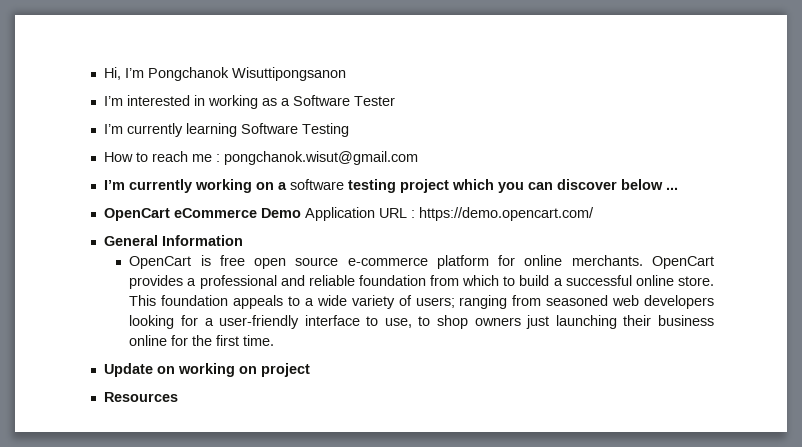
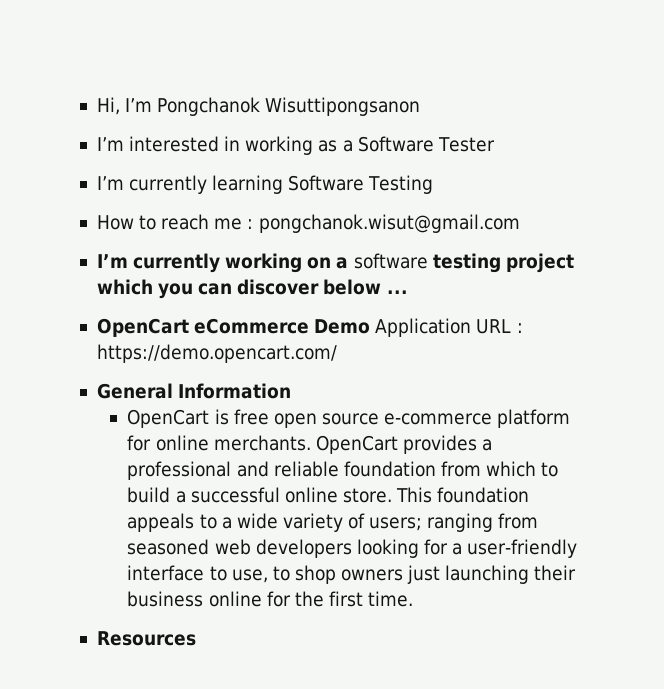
[103,363,310,377] // Update on working on project -> (414, 599) none

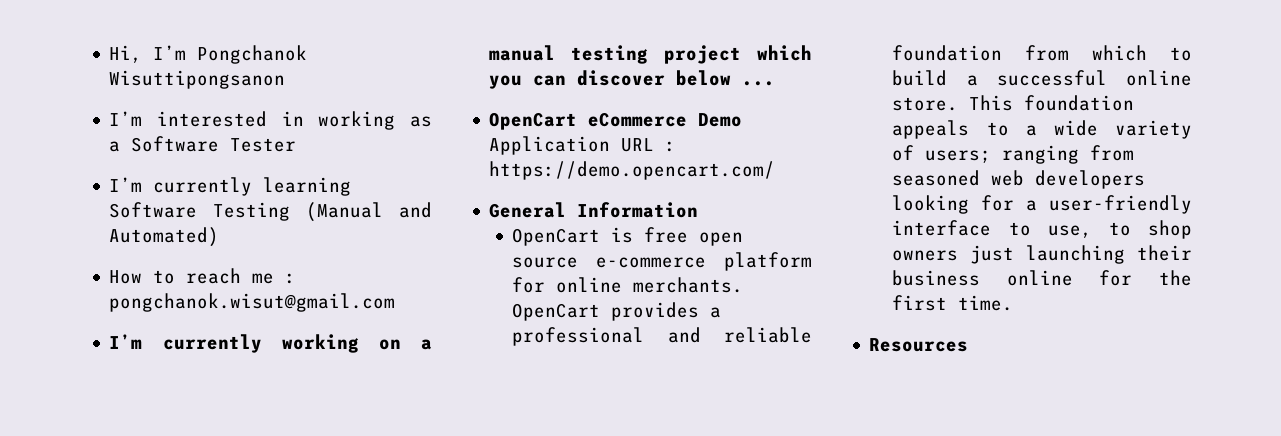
(434, 184) none -> [306,202,432,222] [109,227,220,247] (Manual and Automated)
[353,253,428,269] software -> [489,45,556,61] manual

